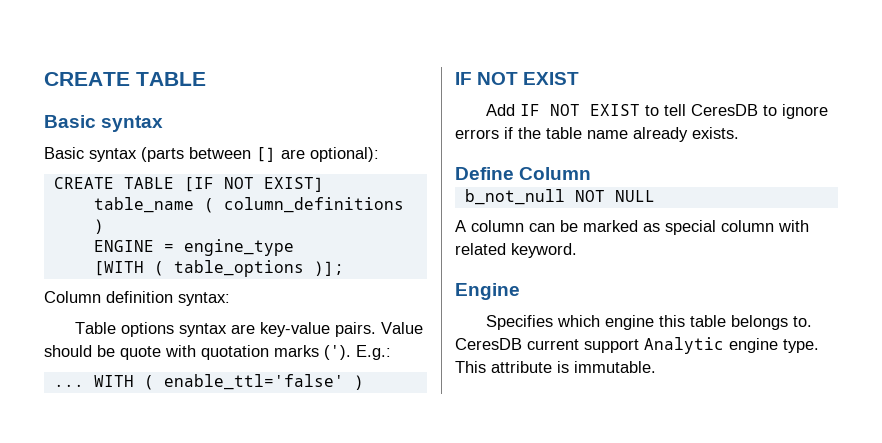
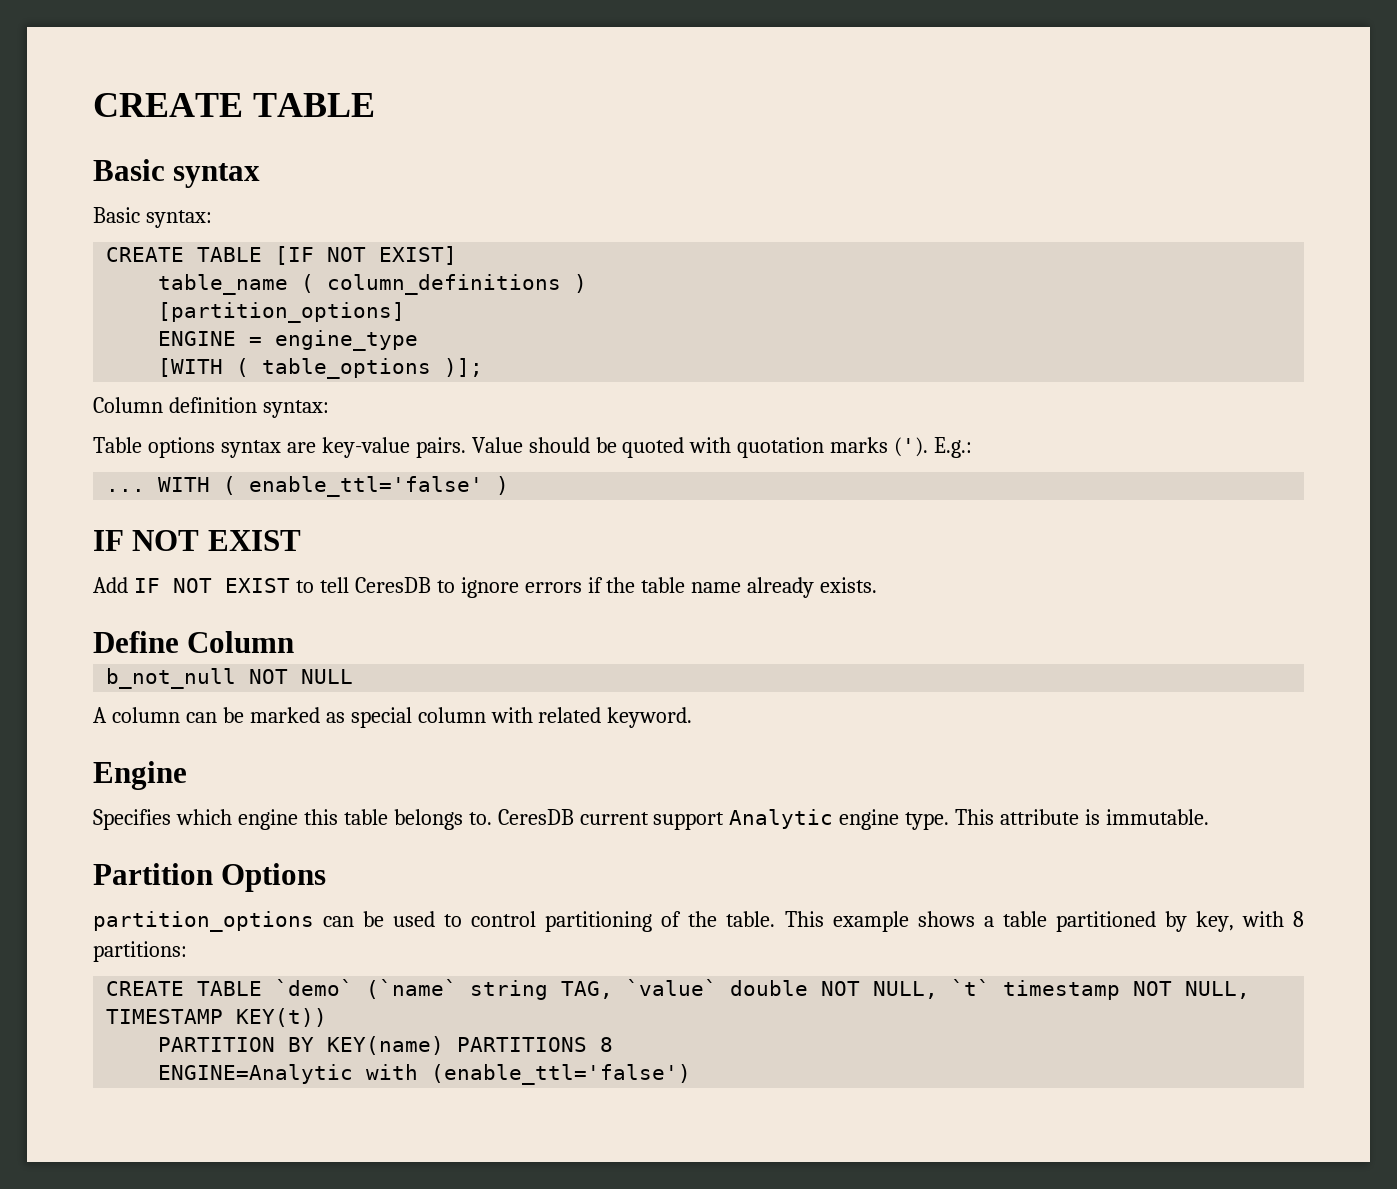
[89,147,379,162] syntax (parts between [] are optional): -> [145,210,212,228] syntax:
(104, 226) none -> [158,302,406,323] // [partition_options]
[120,346,161,360] quote -> [622,437,685,458] quoted
(656, 367) none -> [93,863,327,892] [93,911,1304,932] [93,941,187,962] [106,979,1251,1000] [106,1008,328,1027] [158,1036,614,1055] [158,1064,692,1085] // Partition Options // partition_options can be used to control partitioning of the table. This example shows a table partitioned by key, with 8 partitions: // CREATE TABLE `demo` (`name` string TAG, `value` double NOT NULL, `t` timestamp NOT NULL, TIMESTAMP KEY(t)) // PARTITION BY KEY(name) PARTITIONS 8 // ENGINE=Analytic with (enable_ttl='false')

